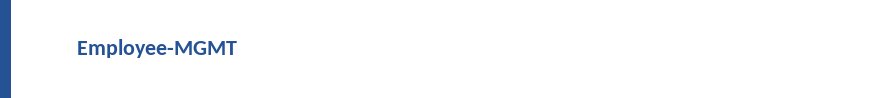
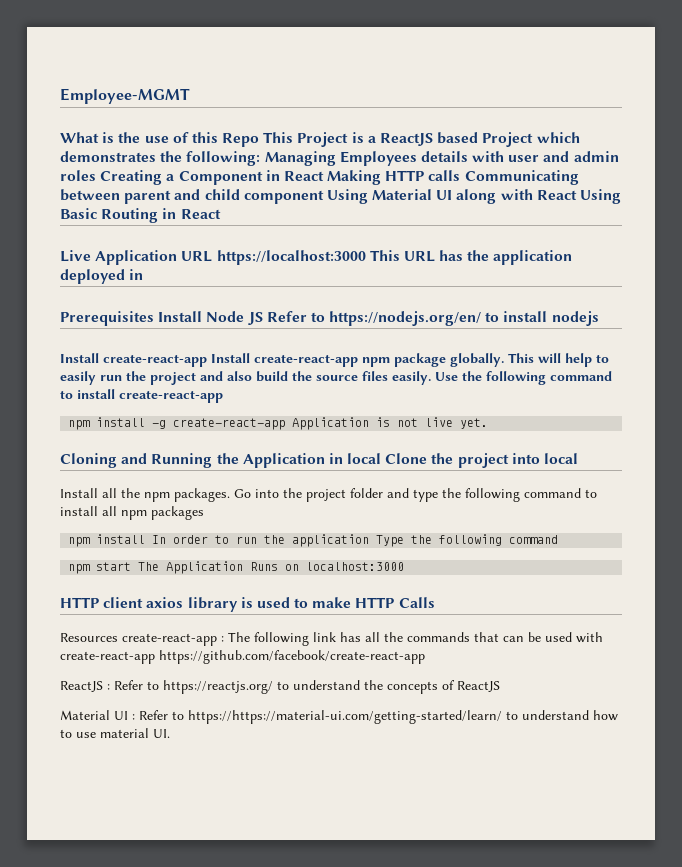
(237, 48) none -> [60,132,580,147] [60,151,619,166] [60,170,579,185] [60,189,622,204] [60,208,221,223] [60,250,573,265] [60,269,144,284] [60,311,599,326] [60,353,609,367] [60,371,612,385] [60,389,223,403] [68,417,489,430] [60,453,579,468] [60,488,597,502] [60,506,204,520] [68,534,559,547] [68,561,405,574] [60,597,435,612] [60,632,603,646] [60,650,425,664] [60,680,500,694] [60,710,618,724] [60,728,170,738] // What is the use of this Repo This Project is a ReactJS based Project which demonstrates the following: Managing Employees details with user and admin roles Creating a Component in React Making HTTP calls Communicating between parent and child component Using Material UI along with React Using Basic Routing in React // Live Application URL https://localhost:3000 This URL has the application deployed in // Prerequisites Install Node JS Refer to https://nodejs.org/en/ to install nodejs // Install create-react-app Install create-react-app npm package globally. This will help to easily run the project and also build the source files easily. Use the following command to install create-react-app // npm install -g create-react-app Application is not live yet. // Cloning and Running the Application in local Clone the project into local // Install all the npm packages. Go into the project folder and type the following command to install all npm packages // npm install In order to run the application Type the following command // npm start The Application Runs on localhost:3000 // HTTP client axios library is used to make HTTP Calls // Resources create-react-app : The following link has all the commands that can be used with create-react-app https://github.com/facebook/create-react-app // ReactJS : Refer to https://reactjs.org/ to understand the concepts of ReactJS // Material UI : Refer to https://https://material-ui.com/getting-started/learn/ to understand how to use material UI.

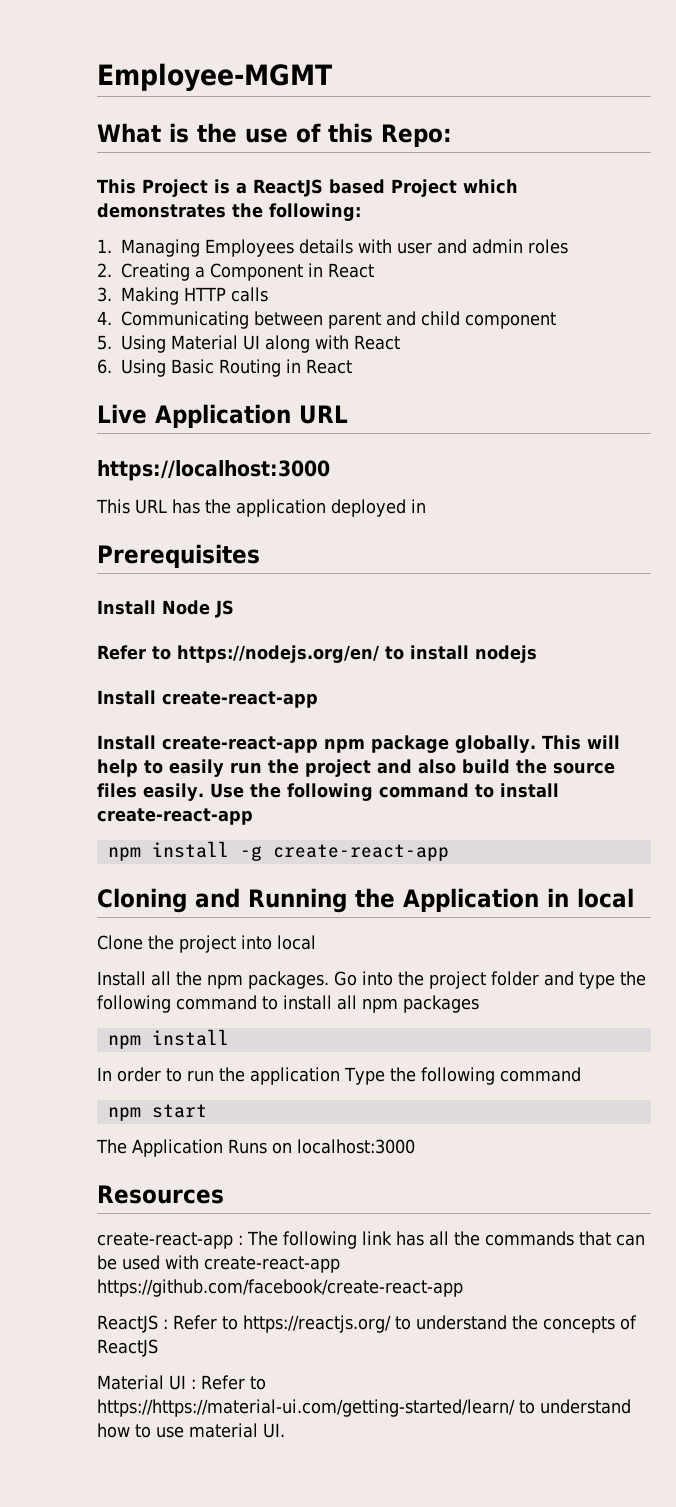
[222,133,260,147] Repo -> [381,124,452,147] Repo: //
(261, 158) none -> [97,239,112,253] // 1.
(96, 175) none -> [97,263,112,277] // 2.
(324, 176) none -> [97,287,112,302] // 3.
(461, 175) none -> [97,311,112,325] // 4.
(324, 197) none -> [97,335,112,350] // 5.
(577, 195) none -> [97,359,112,374] // 6.
(213, 256) none -> (348, 414) //
(366, 257) none -> (330, 470) //
(154, 318) none -> (260, 556) //
(263, 318) none -> (234, 609) //
(207, 360) none -> (318, 699) //
[292,417,489,430] Application is not live yet. -> (449, 852) none
(382, 458) none -> (634, 898) //
(146, 539) none -> (229, 1037) //
(132, 566) none -> (207, 1111) //
[60,597,435,612] [60,633,118,642] HTTP client axios library is used to make HTTP Calls // Resources -> [97,1185,224,1204] Resources //

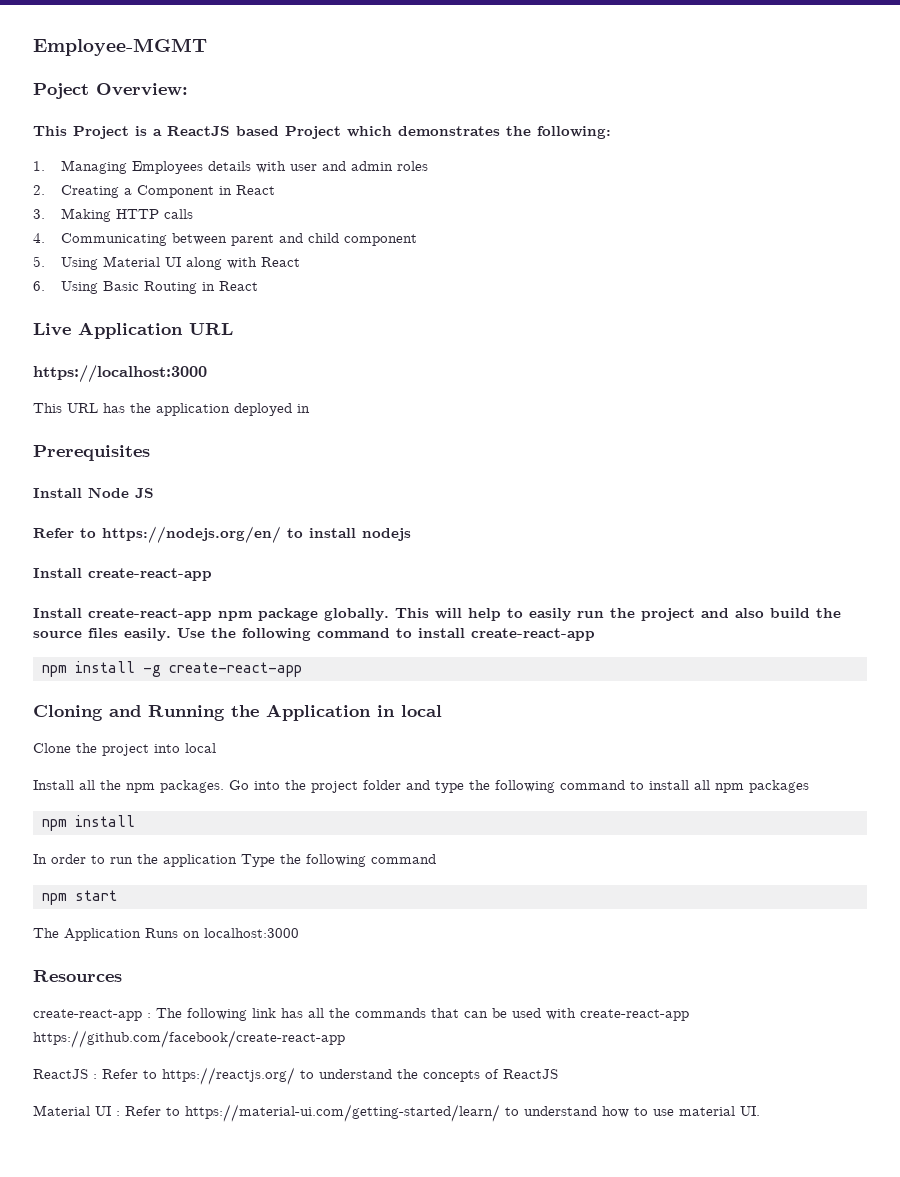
[97,123,452,147] What is the use of this Repo: -> [33,83,188,99] Poject Overview:
[97,1399,515,1417] https://https://material-ui.com/getting-started/learn/ -> [185,1104,500,1122] https://material-ui.com/getting-started/learn/

